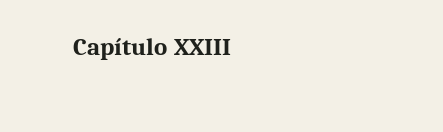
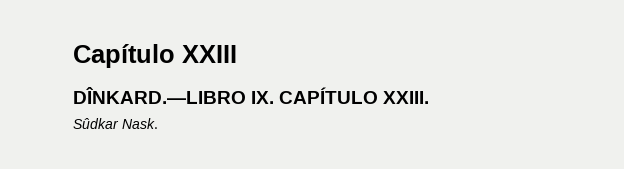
(231, 47) none -> [73,87,430,104] [73,118,158,129] // DÎNKARD.—LIBRO IX. CAPÍTULO XXIII. // Sûdkar Nask.

